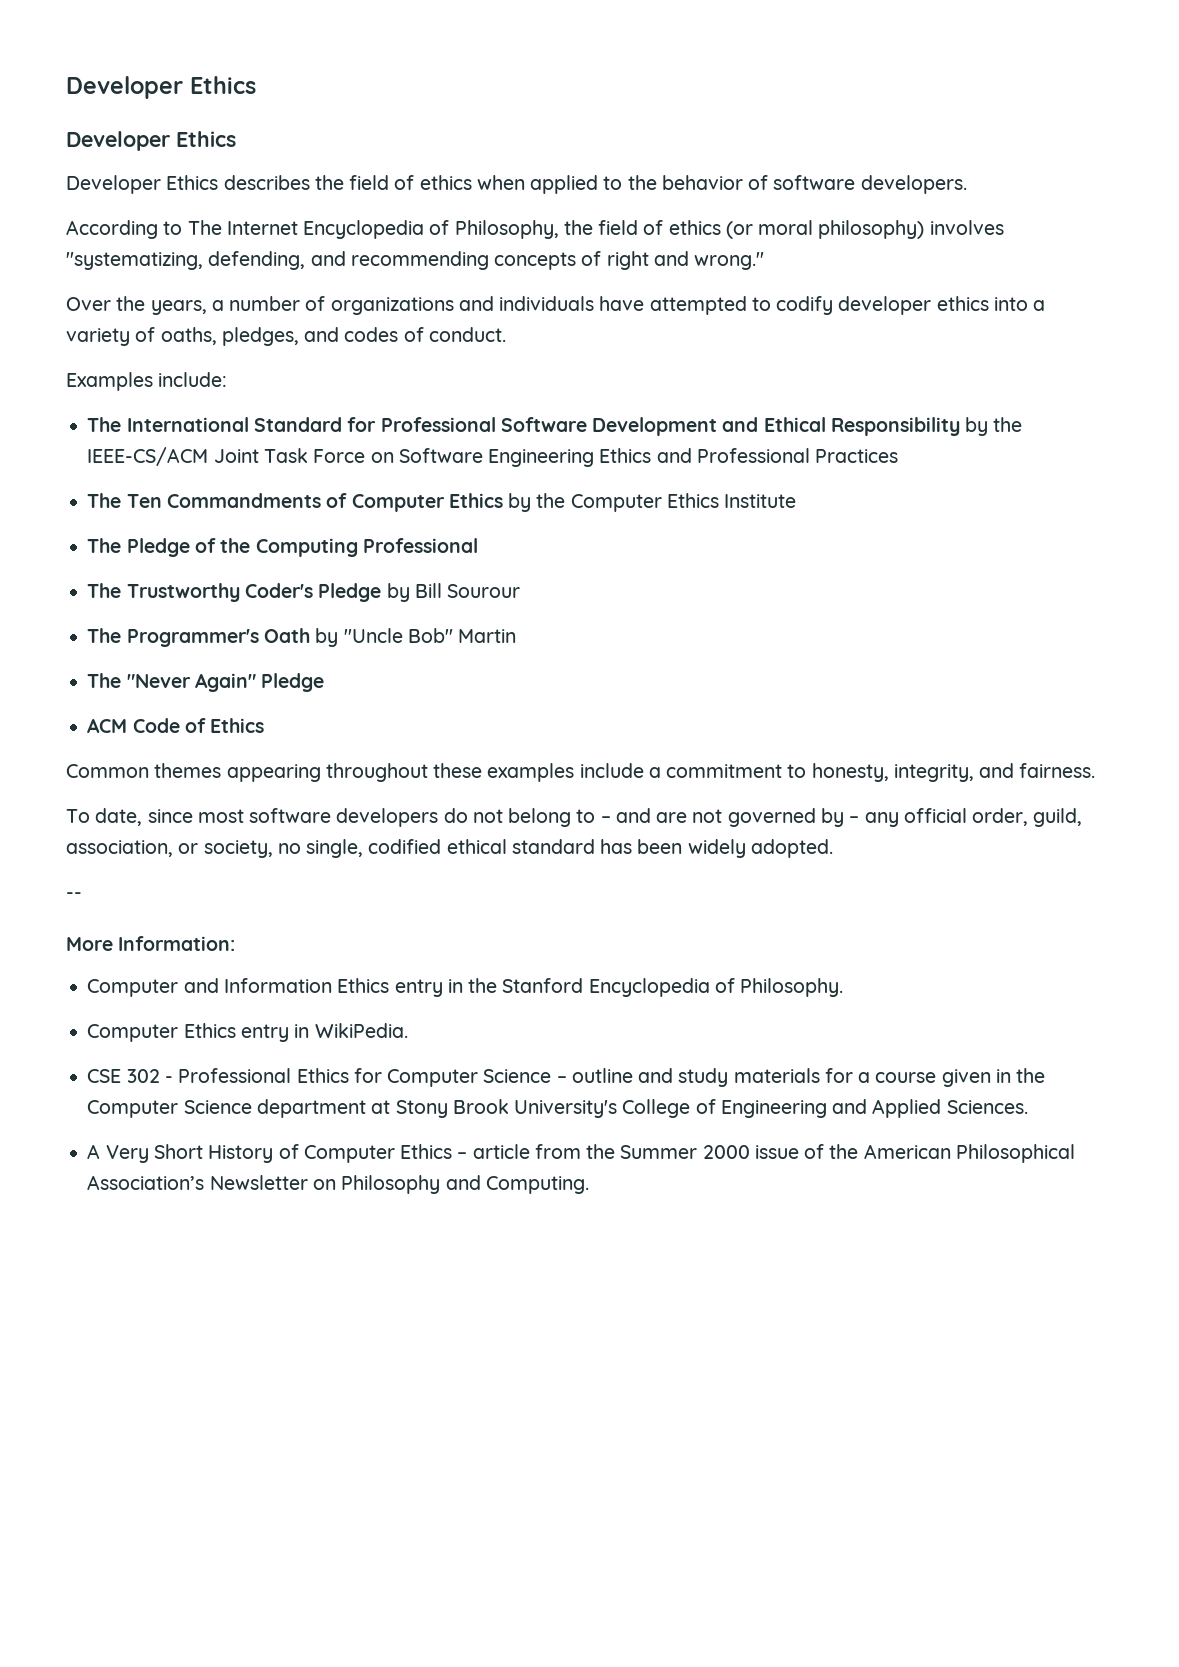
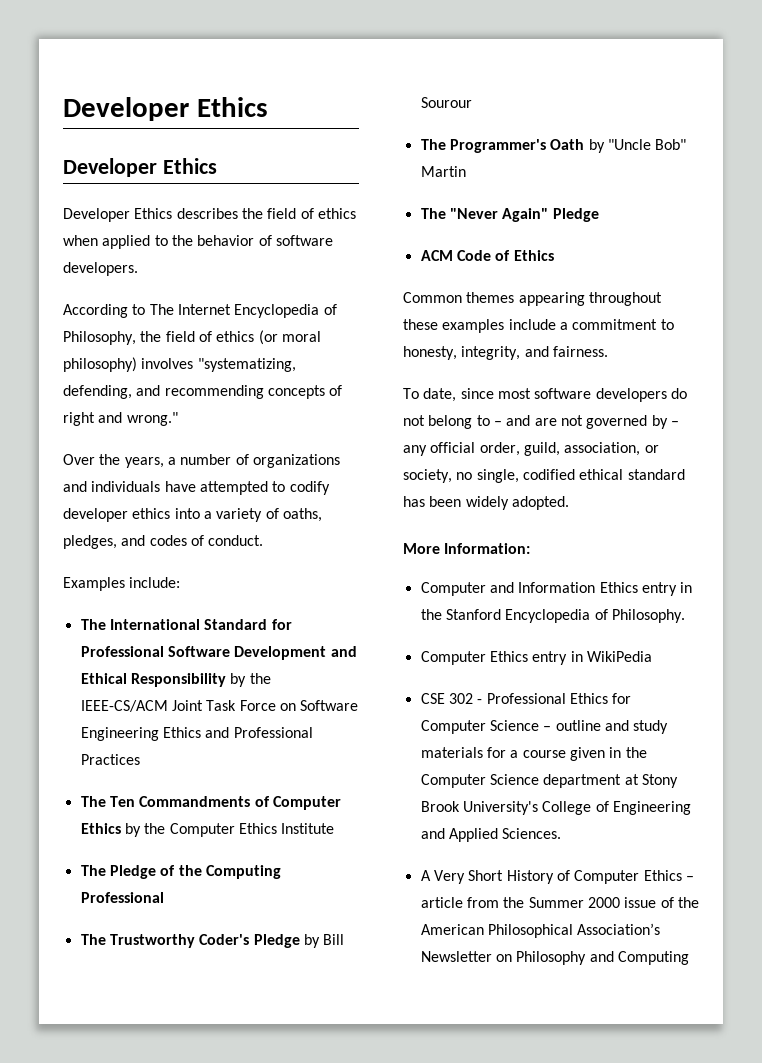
[66,892,82,899] // -- -> (569, 503) none
[314,1023,408,1038] WikiPedia. -> [586,651,652,662] WikiPedia
[485,1176,589,1194] Computing. -> [617,951,689,965] Computing

